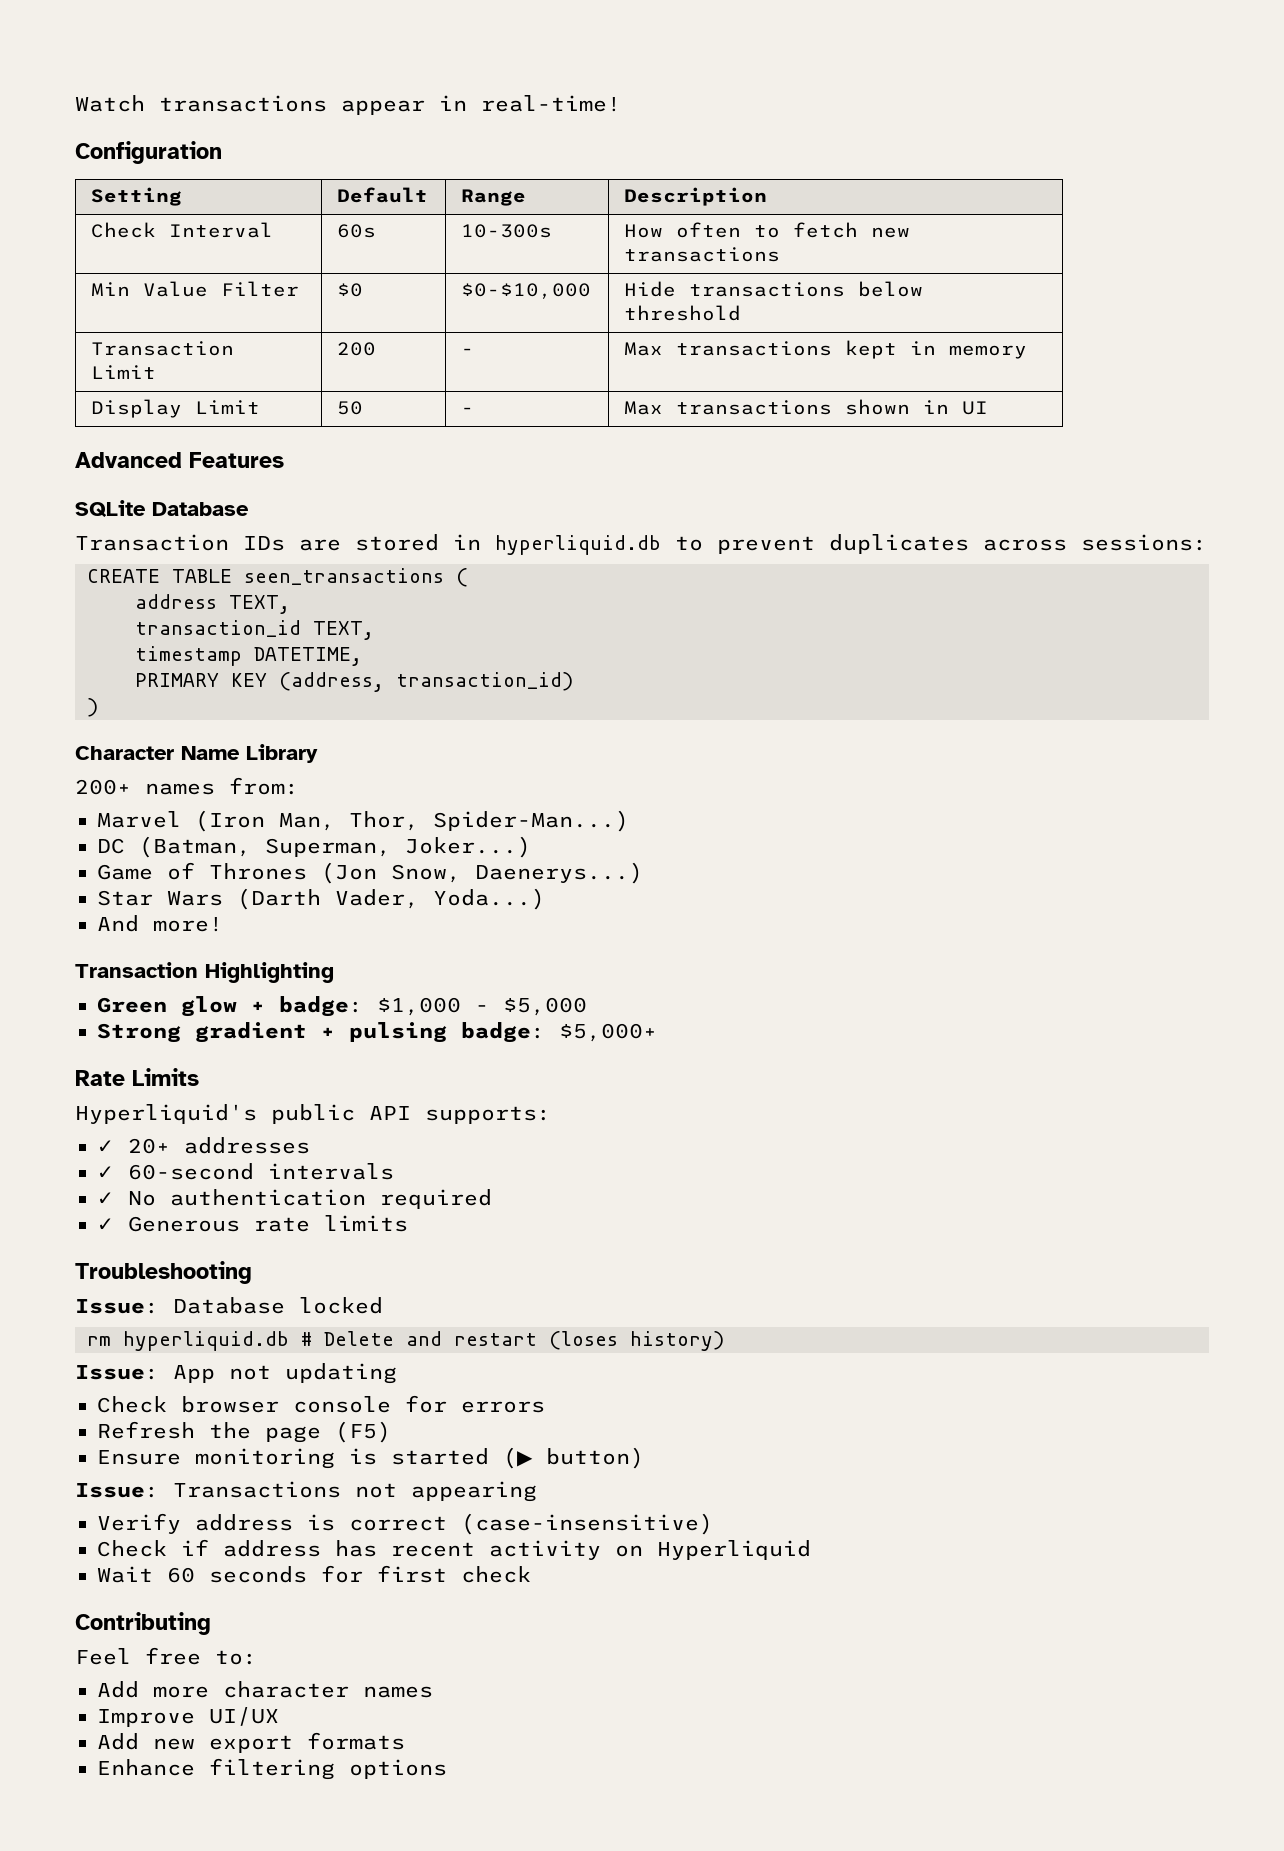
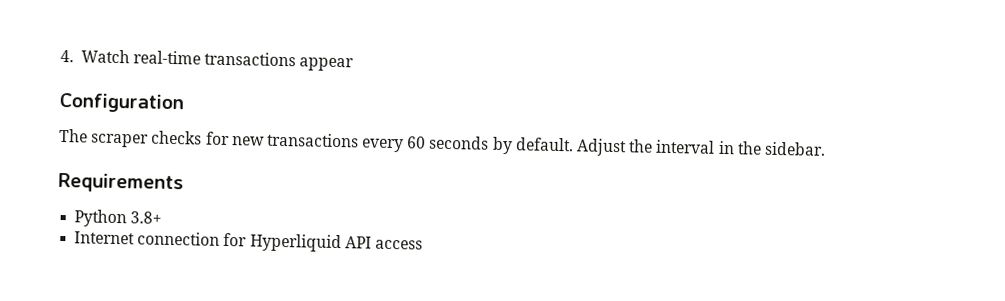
[75,95,145,112] Watch -> [60,49,201,65] 4. Watch real-time
[439,95,621,112] in real-time! -> (355, 64) none
[90,187,182,206] [336,187,428,203] [460,189,526,206] [623,187,767,206] [90,222,273,238] [336,224,376,238] [460,224,552,238] [623,222,910,238] [623,247,780,262] [90,281,299,297] [336,283,363,297] [460,283,591,299] [623,281,923,297] [623,305,741,321] [90,341,234,356] [90,365,156,379] [336,342,376,356] [460,348,474,355] [623,340,1027,359] [90,399,260,418] [336,401,363,415] [460,407,474,414] [623,399,988,415] [75,452,284,468] [75,500,249,518] [75,534,1207,555] [87,568,468,587] [135,594,290,614] [135,620,374,640] [135,646,362,666] [135,672,573,692] [87,698,98,717] [75,744,318,763] [75,777,299,795] [97,810,629,832] [97,836,531,858] [97,862,643,884] [97,888,545,910] [97,915,223,932] [75,962,334,983] [97,996,587,1017] [97,1022,657,1043] [75,1068,199,1086] [75,1104,551,1124] [97,1137,310,1154] [97,1163,394,1180] [97,1189,492,1209] [97,1215,408,1232] [75,1261,252,1284] [75,1297,383,1314] [87,1331,724,1351] [75,1363,397,1384] [97,1395,545,1413] [97,1421,391,1443] [97,1447,644,1469] [75,1481,537,1502] [97,1513,713,1535] [97,1539,811,1560] [97,1565,531,1583] [75,1612,211,1635] [75,1647,257,1665] [97,1681,433,1698] [97,1707,279,1727] [97,1732,405,1753] [97,1758,447,1780] // Setting | Default | Range | Description // Check Interval | 60s | 10-300s | How often to fetch new transactions // Min Value Filter | $0 | $0-$10,000 | Hide transactions below threshold // Transaction Limit | 200 | - | Max transactions kept in memory // Display Limit | 50 | - | Max transactions shown in UI // Advanced Features // SQLite Database // Transaction IDs are stored in hyperliquid.db to prevent duplicates across sessions: // CREATE TABLE seen_transactions ( // address TEXT, // transaction_id TEXT, // timestamp DATETIME, // PRIMARY KEY (address, transaction_id) // ) // Character Name Library // 200+ names from: // Marvel (Iron Man, Thor, Spider-Man...) // DC (Batman, Superman, Joker...) // Game of Thrones (Jon Snow, Daenerys...) // Star Wars (Darth Vader, Yoda...) // And more! // Transaction Highlighting // Green glow + badge: $1,000 - $5,000 // Strong gradient + pulsing badge: $5,000+ // Rate Limits // Hyperliquid's public API supports: // ✓ 20+ addresses // ✓ 60-second intervals // ✓ No authentication required // ✓ Generous rate limits // Troubleshooting // Issue: Database locked // rm hyperliquid.db # Delete and restart (loses history) // Issue: App not updating // Check browser console for errors // Refresh the page (F5) // Ensure monitoring is started (▶ button) // Issue: Transactions not appearing // Verify address is correct (case-insensitive) // Check if address has recent activity on Hyperliquid // Wait 60 seconds for first check // Contributing // Feel free to: // Add more character names // Improve UI/UX // Add new export formats // Enhance filtering options -> [59,128,826,157] [58,172,184,194] [74,209,163,228] [74,231,423,253] // The scraper checks for new transactions every 60 seconds by default. Adjust the interval in the sidebar. // Requirements // Python 3.8+ // Internet connection for Hyperliquid API access

